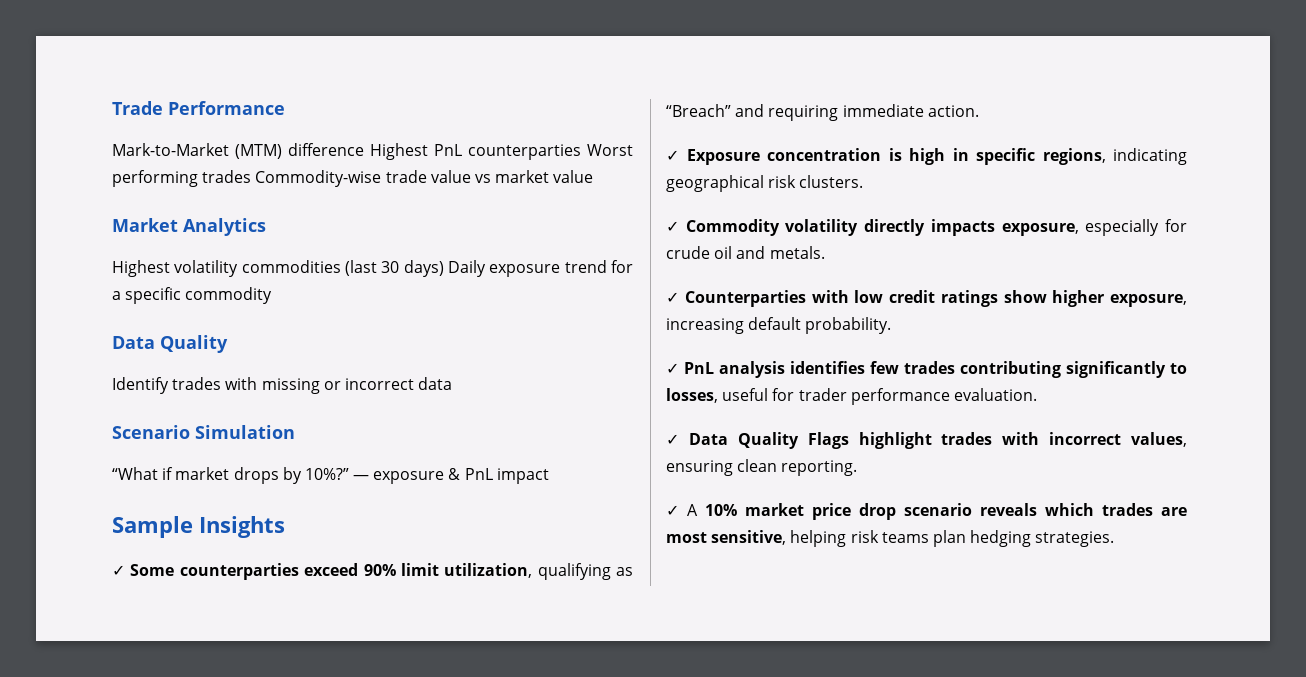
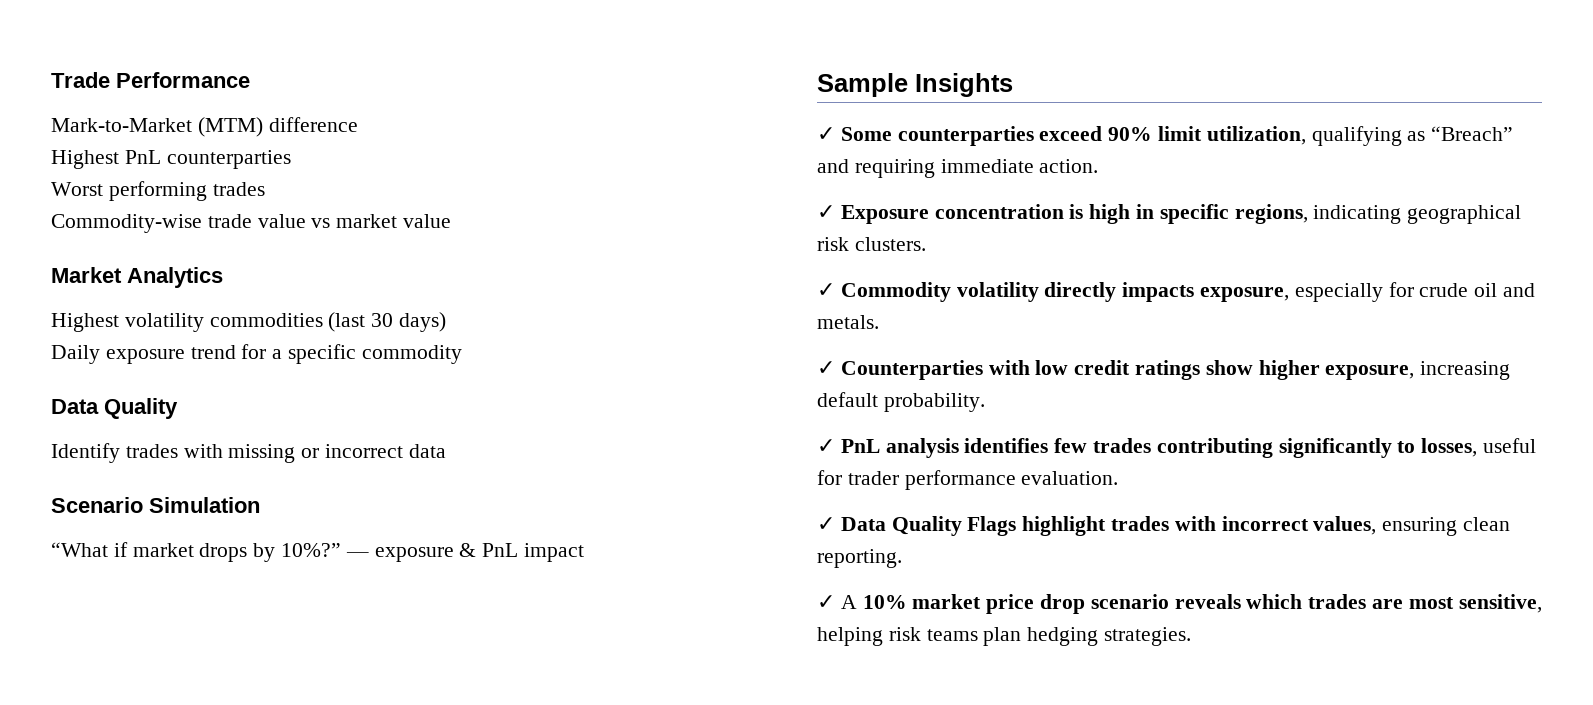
(364, 149) none -> (358, 124) //
(581, 152) none -> (291, 159) //
(252, 176) none -> (265, 189) //
(444, 268) none -> (447, 322) //

